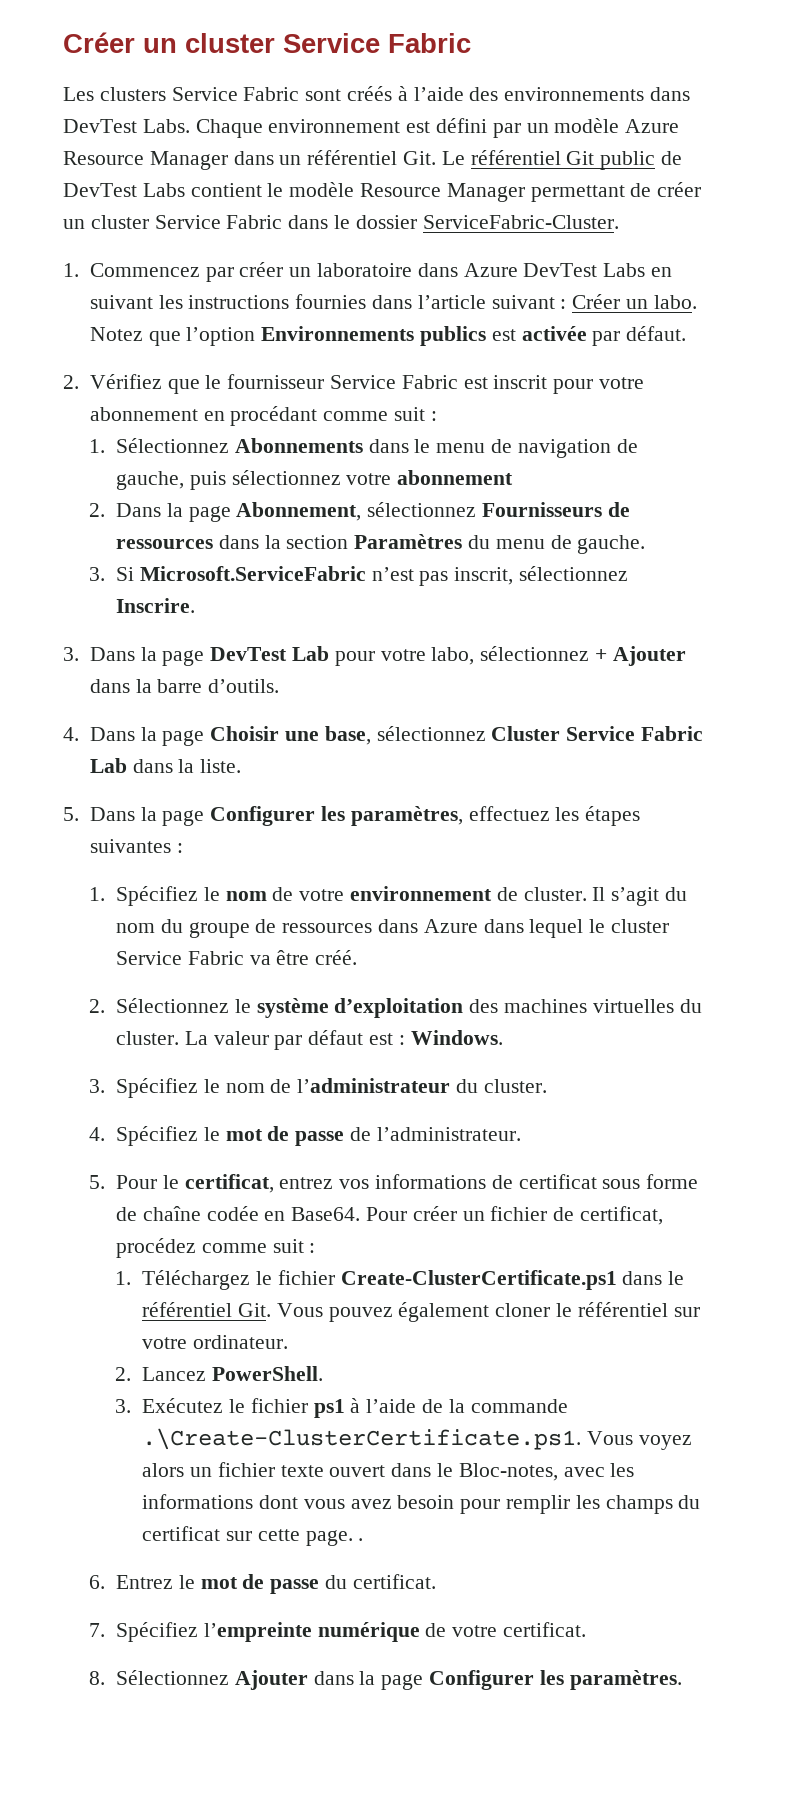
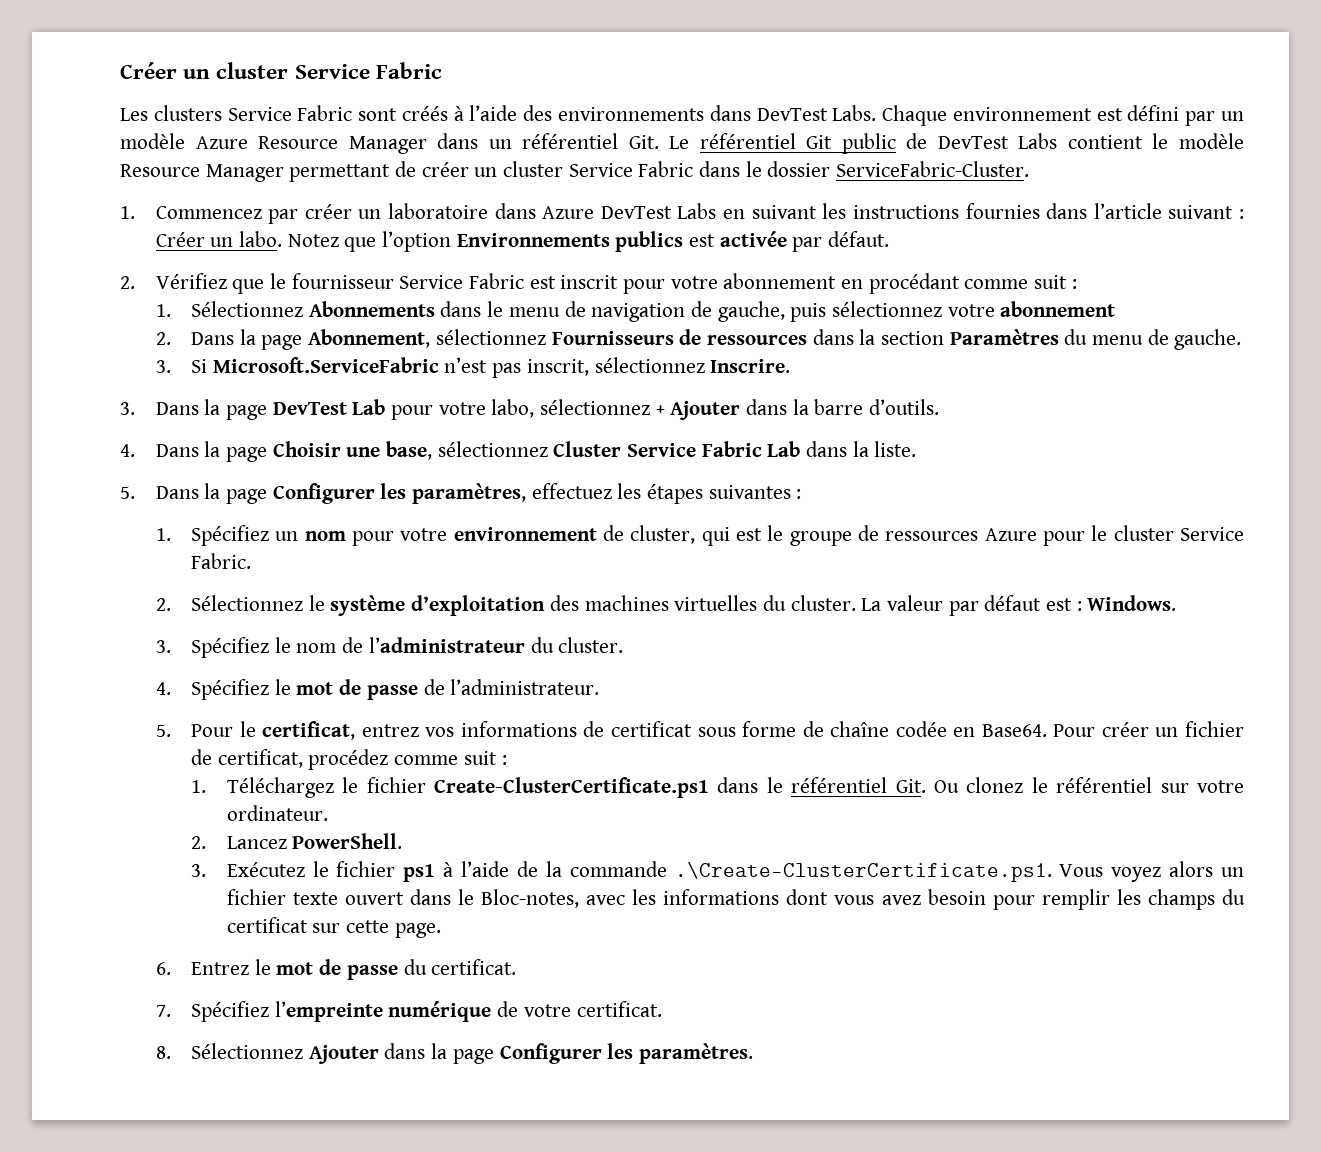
[203,886,687,906] [115,919,669,938] [115,950,358,965] le nom de votre environnement de cluster. Il s’agit du nom du groupe de ressources dans Azure dans lequel le cluster Service Fabric va être créé. -> [275,525,1245,546] [191,553,252,569] un nom pour votre environnement de cluster, qui est le groupe de ressources Azure pour le cluster Service Fabric.
[276,1302,551,1322] Vous pouvez également cloner -> [933,777,1024,793] Ou clonez
[358,1538,364,1541] . -> (441, 930) none

